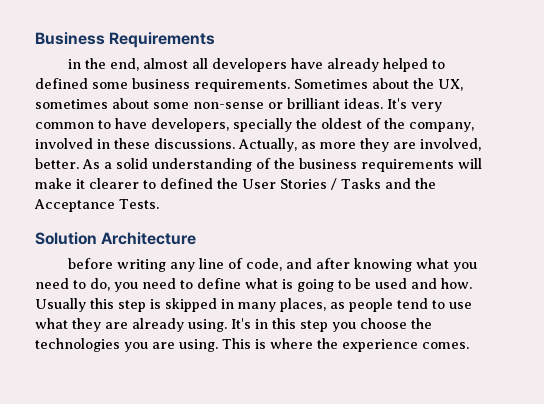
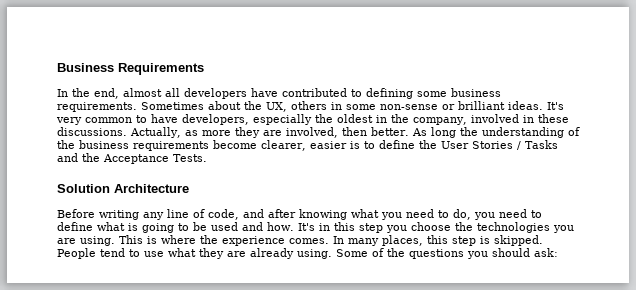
[68,59,82,69] in -> [57,89,68,97] In
[327,58,446,72] [35,78,88,89] already helped to defined -> [282,88,413,99] contributed to defining
[35,98,149,109] sometimes about -> [291,101,342,110] others in
[233,118,292,132] specially -> [253,114,312,125] especially
[366,118,381,129] of -> [376,115,387,123] in
(481, 144) none -> [341,127,367,136] then
[104,158,148,169] a solid -> [430,127,478,138] long the
[458,158,482,169] [35,178,213,189] will make it clearer to defined -> [213,140,415,151] become clearer, easier is to define
[68,258,114,269] before -> [57,209,95,218] Before
[35,298,472,312] [35,318,227,332] Usually this step is skipped in many places, as people tend to use what they are already using. -> (294, 226) none
(469, 345) none -> [333,235,543,246] [57,248,558,259] In many places, this step is skipped. People tend to use what they are already using. Some of the questions you should ask:

